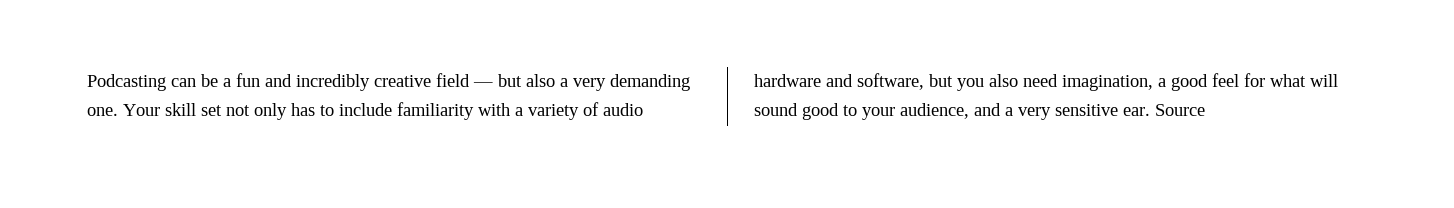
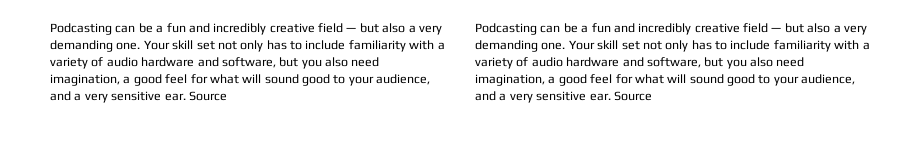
(1205, 110) none -> [475,23,867,35] [475,40,870,52] [475,57,805,69] [475,74,856,86] [475,91,652,103] // Podcasting can be a fun and incredibly creative field — but also a very demanding one. Your skill set not only has to include familiarity with a variety of audio hardware and software, but you also need imagination, a good feel for what will sound good to your audience, and a very sensitive ear. Source

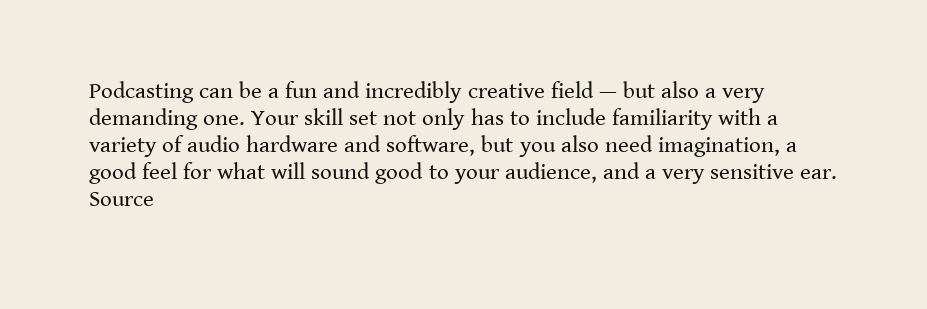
[475,23,867,35] [475,40,870,52] [475,57,805,69] [475,74,856,86] [475,91,652,103] // Podcasting can be a fun and incredibly creative field — but also a very demanding one. Your skill set not only has to include familiarity with a variety of audio hardware and software, but you also need imagination, a good feel for what will sound good to your audience, and a very sensitive ear. Source -> (154, 199) none

